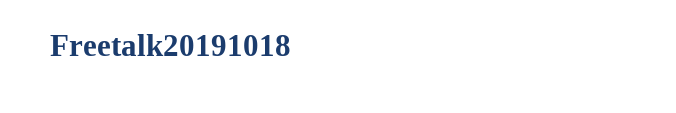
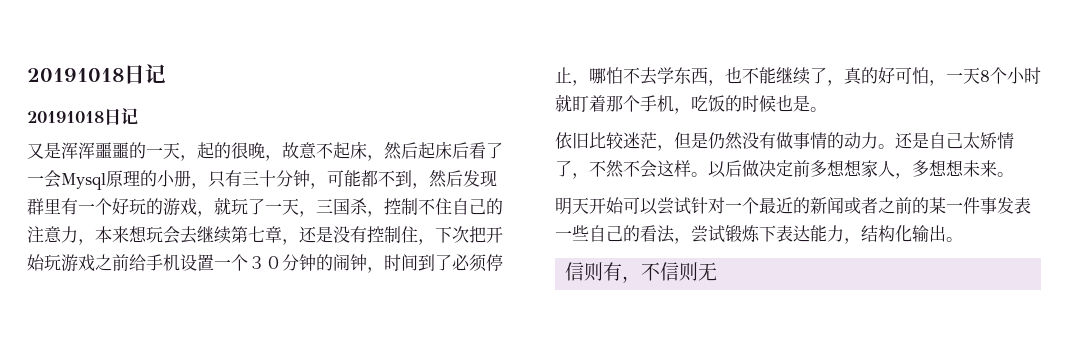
[50,34,291,56] Freetalk20191018 -> [27,64,166,84] [27,108,138,125] [27,142,503,161] [27,170,497,190] [27,197,503,217] [27,226,503,245] [27,254,503,273] [555,67,1041,86] [555,94,827,114] [555,132,1014,151] [555,160,1014,179] [555,197,1031,215] [555,225,963,244] [565,262,718,283] 20191018日记 // 20191018日记 // 又是浑浑噩噩的一天，起的很晚，故意不起床，然后起床后看了一会Mysql原理的小册，只有三十分钟，可能都不到，然后发现群里有一个好玩的游戏，就玩了一天，三国杀，控制不住自己的注意力，本来想玩会去继续第七章，还是没有控制住，下次把开始玩游戏之前给手机设置一个３０分钟的闹钟，时间到了必须停止，哪怕不去学东西，也不能继续了，真的好可怕，一天8个小时就盯着那个手机，吃饭的时候也是。 // 依旧比较迷茫，但是仍然没有做事情的动力。还是自己太矫情了，不然不会这样。以后做决定前多想想家人，多想想未来。 // 明天开始可以尝试针对一个最近的新闻或者之前的某一件事发表一些自己的看法，尝试锻炼下表达能力，结构化输出。 // 信则有，不信则无

